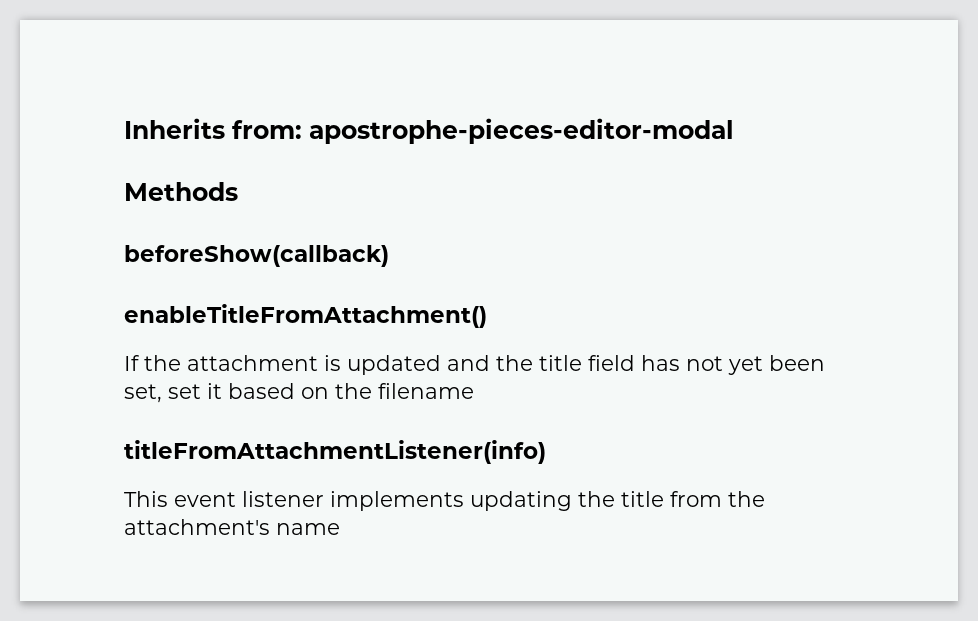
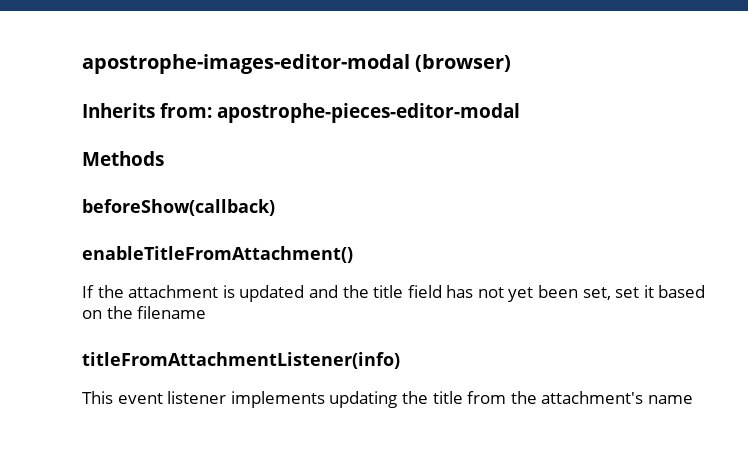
(124, 128) none -> [82,54,512,74] apostrophe-images-editor-modal (browser) //

